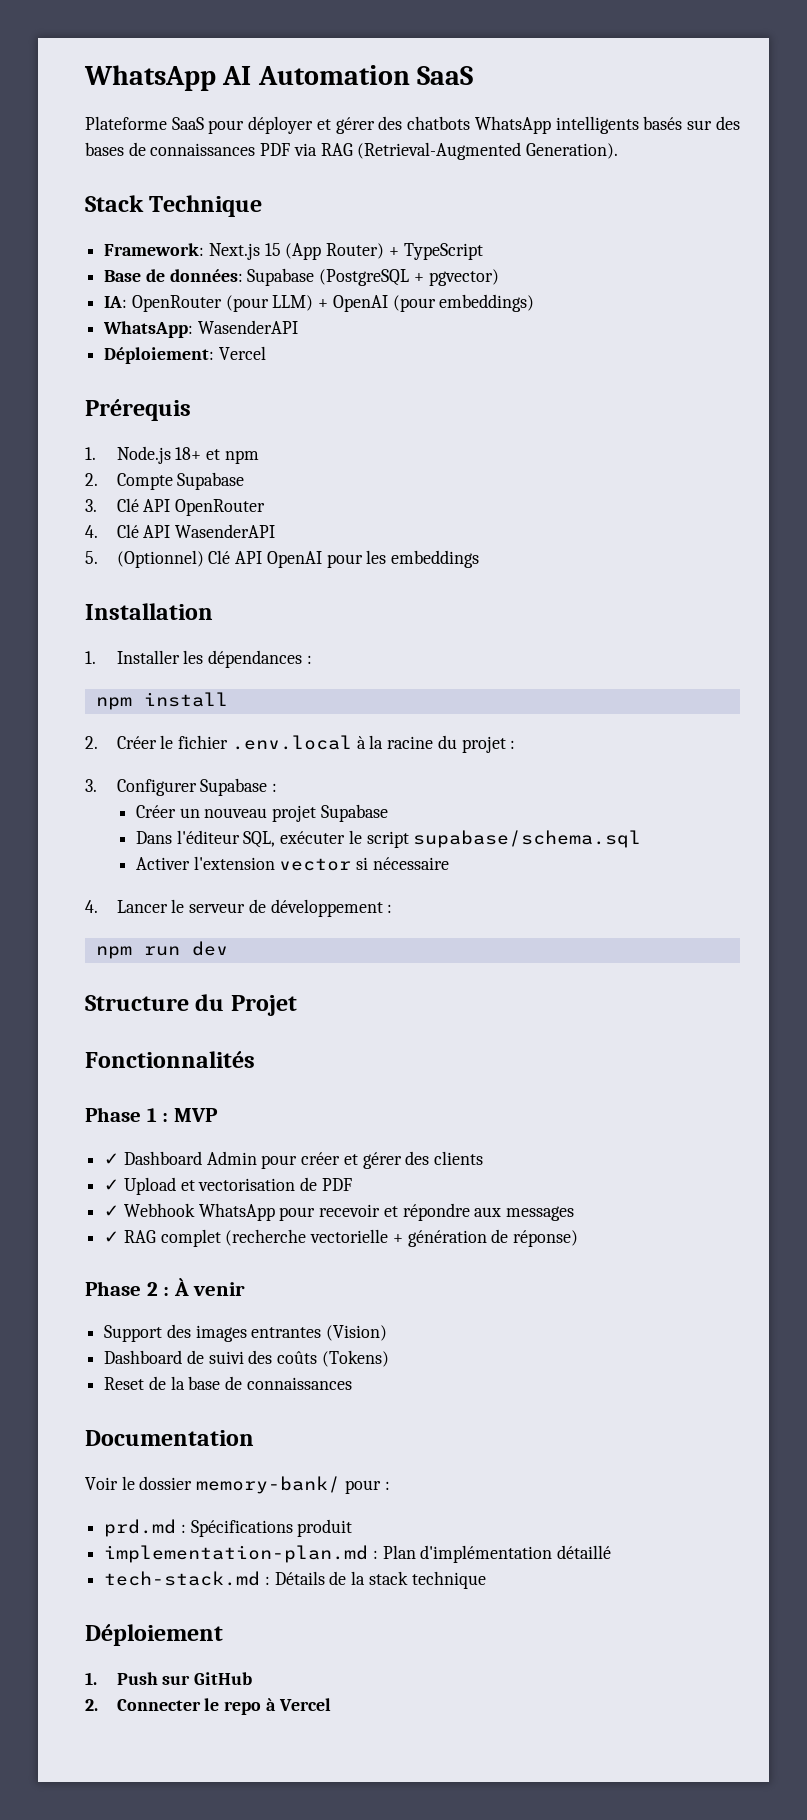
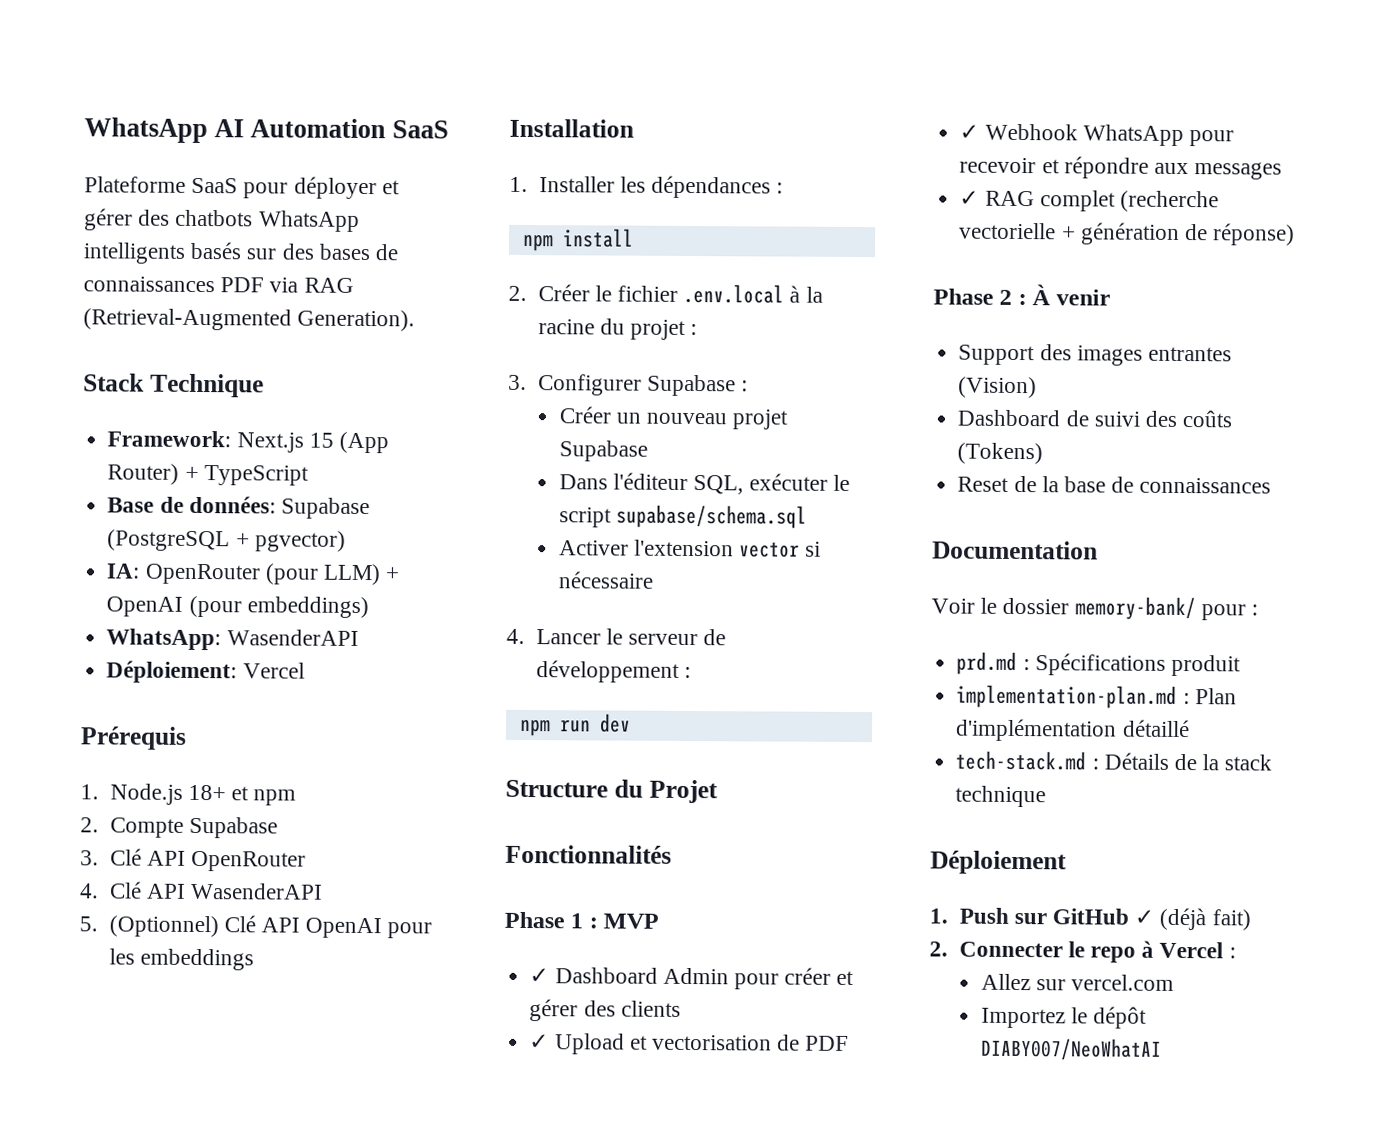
(253, 1678) none -> [1134,907,1251,931] ✓ (déjà fait)
(331, 1704) none -> [1228,947,1236,959] [980,973,1174,991] [980,1006,1147,1029] [980,1037,1162,1061] : // Allez sur vercel.com // Importez le dépôt DIABY007/NeoWhatAI

